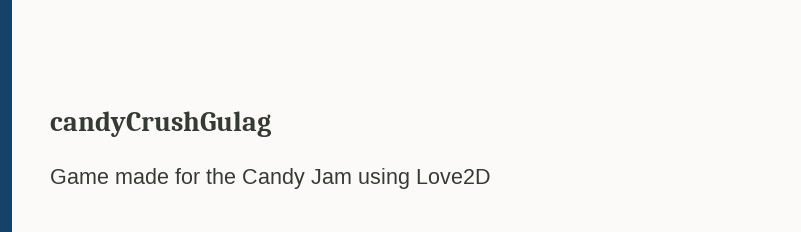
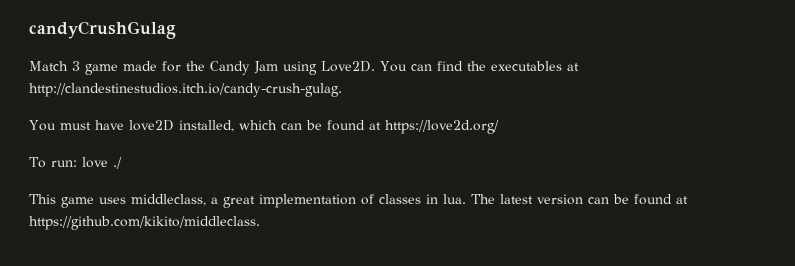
[50,169,109,184] Game -> [29,61,118,75] Match 3 game
[416,169,491,184] Love2D -> [321,61,579,72] [29,83,342,97] [29,120,499,134] [29,157,122,169] [29,194,688,208] [29,216,260,230] Love2D. You can find the executables at http://clandestinestudios.itch.io/candy-crush-gulag. // You must have love2D installed, which can be found at https://love2d.org/ // To run: love ./ // This game uses middleclass, a great implementation of classes in lua. The latest version can be found at https://github.com/kikito/middleclass.

